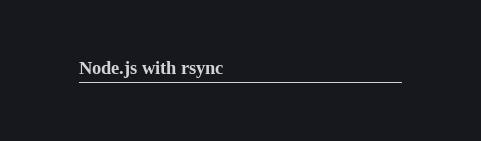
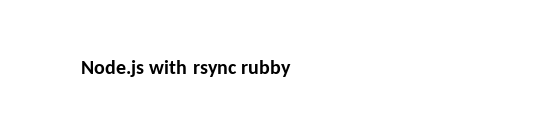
(223, 71) none -> [240,60,291,77] rubby

